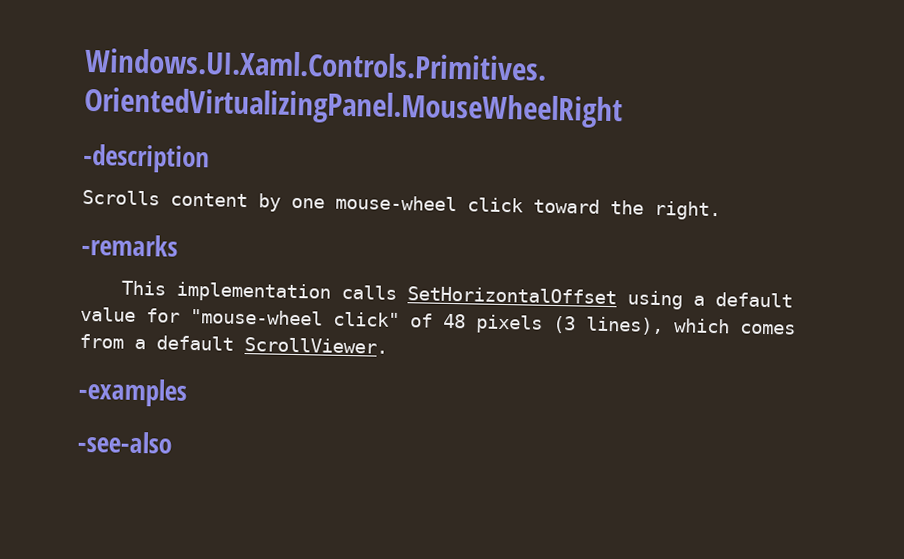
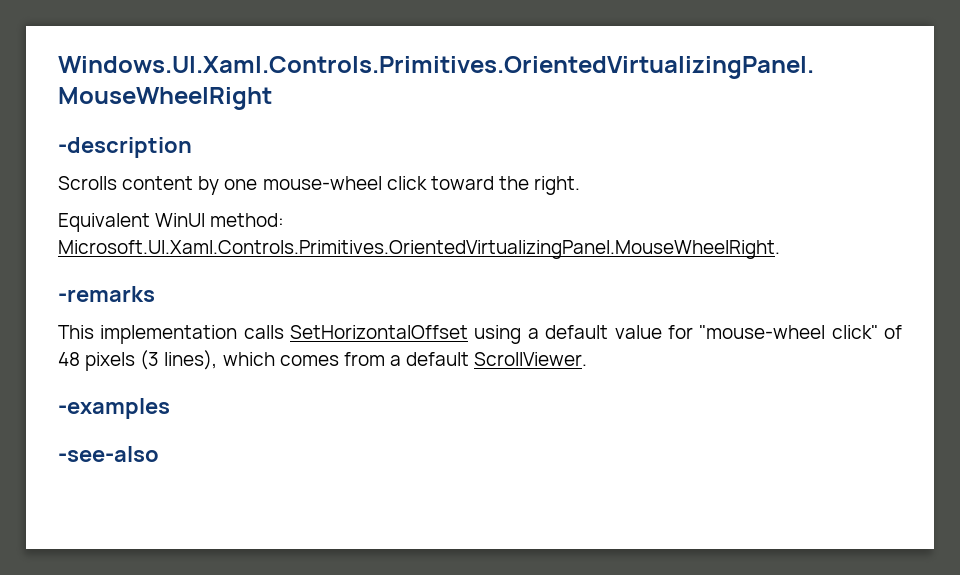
(721, 210) none -> [58,213,285,232] [58,240,780,259] // Equivalent WinUI method: Microsoft.UI.Xaml.Controls.Primitives.OrientedVirtualizingPanel.MouseWheelRight.

